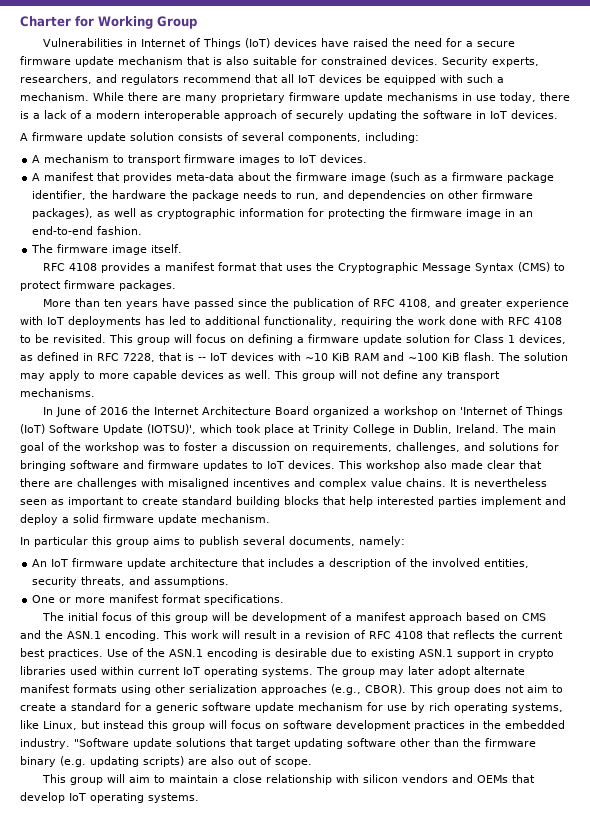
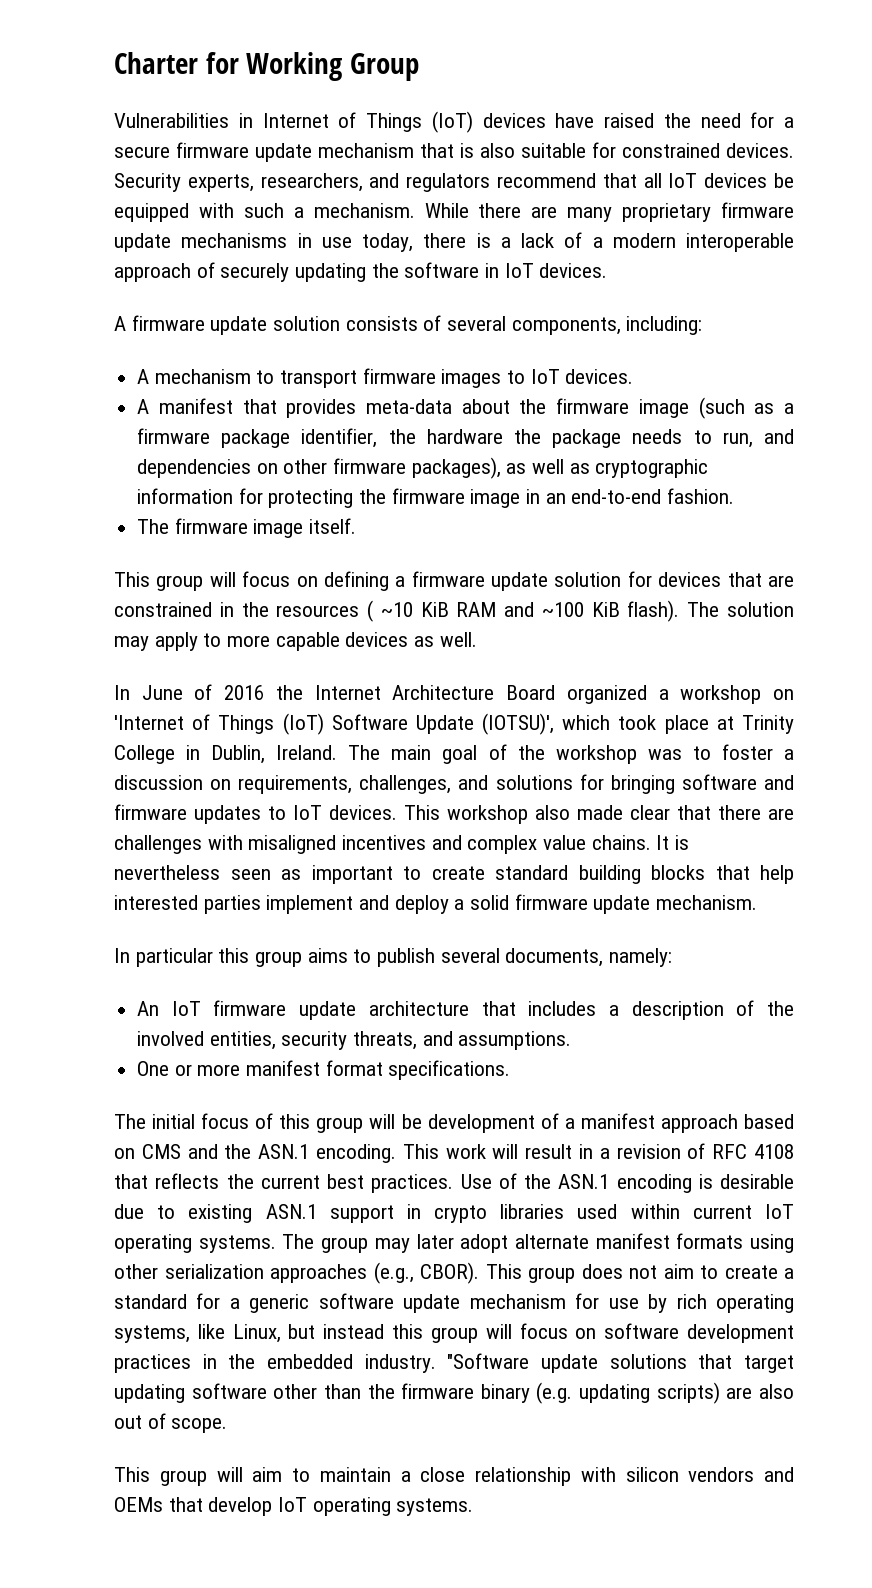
[43,262,566,273] [20,280,176,291] [43,298,570,309] [20,316,562,327] [20,334,106,343] RFC 4108 provides a manifest format that uses the Cryptographic Message Syntax (CMS) to protect firmware packages. // More than ten years have passed since the publication of RFC 4108, and greater experience with IoT deployments has led to additional functionality, requiring the work done with RFC 4108 to be revisited. -> (357, 526) none
[474,334,566,344] [20,352,301,362] Class 1 devices, as defined in RFC 7228, that is -- IoT devices with -> [658,572,794,587] [114,600,374,622] devices that are constrained in the resources (
[464,352,495,361] flash. -> [627,600,680,622] flash).
[274,370,500,381] [20,388,95,397] This group will not define any transport mechanisms. -> (477, 639) none

